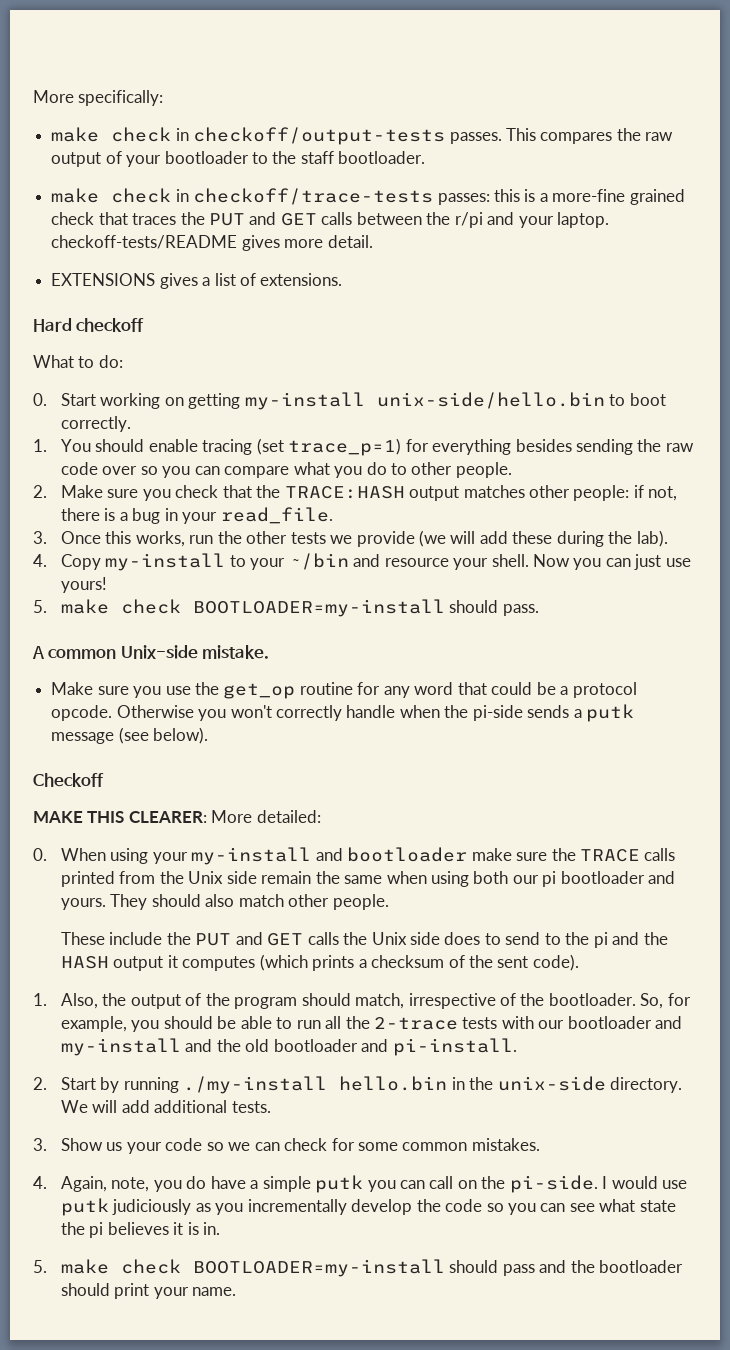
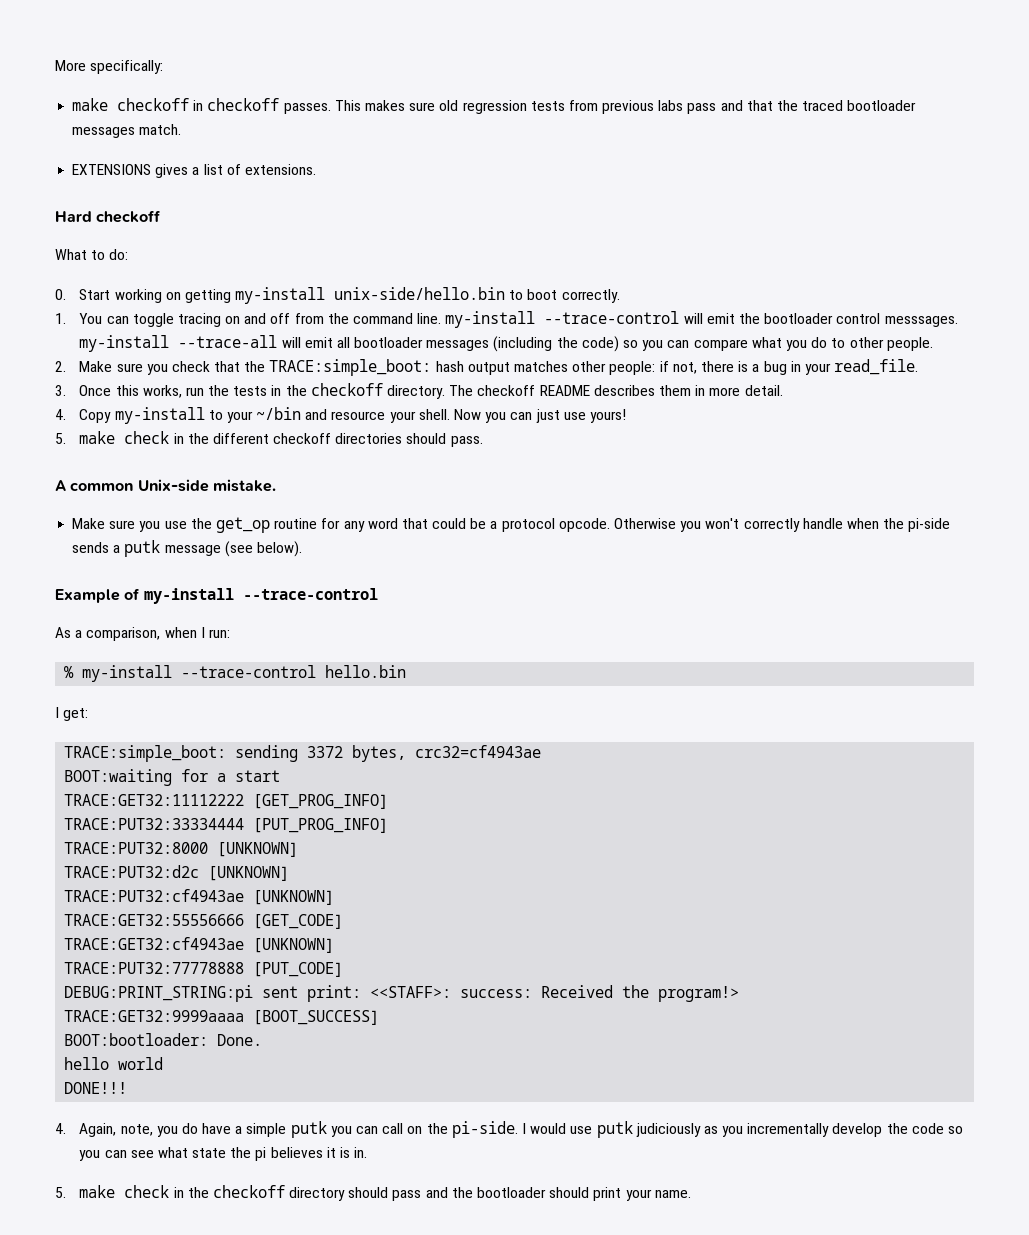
[111,127,674,145] [51,151,426,167] [51,188,685,205] [51,212,610,228] [51,235,373,251] check in checkoff/output-tests passes. This compares the raw output of your bootloader to the staff bootloader. // make check in checkoff/trace-tests passes: this is a more-fine grained check that traces the PUT and GET calls between the r/pi and your laptop. checkoff-tests/README gives more detail. -> [117,98,917,114] [72,124,182,138] checkoff in checkoff passes. This makes sure old regression tests from previous labs pass and that the traced bootloader messages match.
[95,438,694,456] [60,462,138,475] should enable tracing (set trace_p=1) for everything besides sending the raw code over -> [106,311,958,328] [79,335,619,352] can toggle tracing on and off from the command line. my-install --trace-control will emit the bootloader control messsages. my-install --trace-all will emit all bootloader messages (including the code)
[284,486,405,499] TRACE:HASH -> [269,359,464,376] TRACE:simple_boot: hash
[246,530,668,547] other tests we provide (we will add these during the lab). -> [233,383,783,399] tests in the checkoff directory. The checkoff README describes them in more detail.
[192,599,445,617] BOOTLOADER=my-install -> [173,433,403,444] in the different checkoff directories
[33,773,104,787] [33,810,321,823] [33,847,676,865] [60,871,676,887] [60,894,389,910] [60,932,668,948] [60,954,579,971] [33,993,691,1009] [60,1016,683,1032] [60,1038,517,1056] [33,1076,683,1094] [60,1100,271,1113] [33,1138,540,1154] Checkoff // MAKE THIS CLEARER: More detailed: // 0. When using your my-install and bootloader make sure the TRACE calls printed from the Unix side remain the same when using both our pi bootloader and yours. They should also match other people. // These include the PUT and GET calls the Unix side does to send to the pi and the HASH output it computes (which prints a checksum of the sent code). // 1. Also, the output of the program should match, irrespective of the bootloader. So, for example, you should be able to run all the 2-trace tests with our bootloader and my-install and the old bootloader and pi-install. // 2. Start by running ./my-install hello.bin in the unix-side directory. We will add additional tests. // 3. Show us your code so we can check for some common mistakes. -> [55,588,378,604] [55,627,230,641] [64,665,407,682] [55,707,89,721] [64,745,542,762] [64,769,281,786] [64,794,389,809] [64,818,389,833] [64,842,299,857] [64,865,290,881] [64,889,335,905] [64,914,344,929] [64,937,335,953] [64,962,344,977] [64,985,740,1002] [64,1010,380,1025] [64,1033,263,1046] [64,1057,164,1070] [64,1082,128,1094] Example of my-install --trace-control // As a comparison, when I run: // % my-install --trace-control hello.bin // I get: // TRACE:simple_boot: sending 3372 bytes, crc32=cf4943ae // BOOT:waiting for a start // TRACE:GET32:11112222 [GET_PROG_INFO] // TRACE:PUT32:33334444 [PUT_PROG_INFO] // TRACE:PUT32:8000 [UNKNOWN] // TRACE:PUT32:d2c [UNKNOWN] // TRACE:PUT32:cf4943ae [UNKNOWN] // TRACE:GET32:55556666 [GET_CODE] // TRACE:GET32:cf4943ae [UNKNOWN] // TRACE:PUT32:77778888 [PUT_CODE] // DEBUG:PRINT_STRING:pi sent print: <<STAFF>: success: Received the program!> // TRACE:GET32:9999aaaa [BOOT_SUCCESS] // BOOT:bootloader: Done. // hello world // DONE!!!
[192,1259,445,1277] BOOTLOADER=my-install -> [173,1185,346,1201] in the checkoff directory

